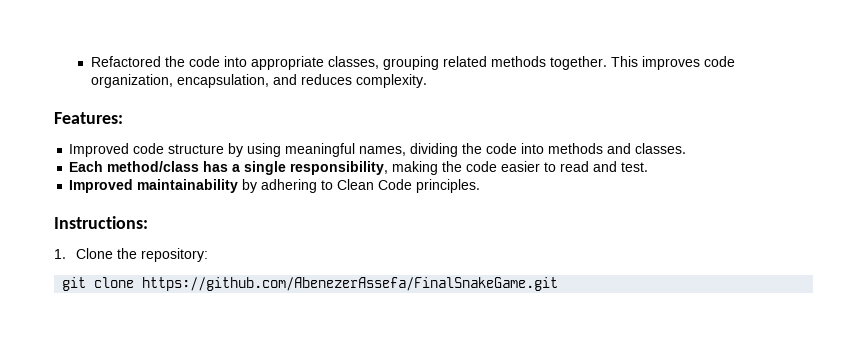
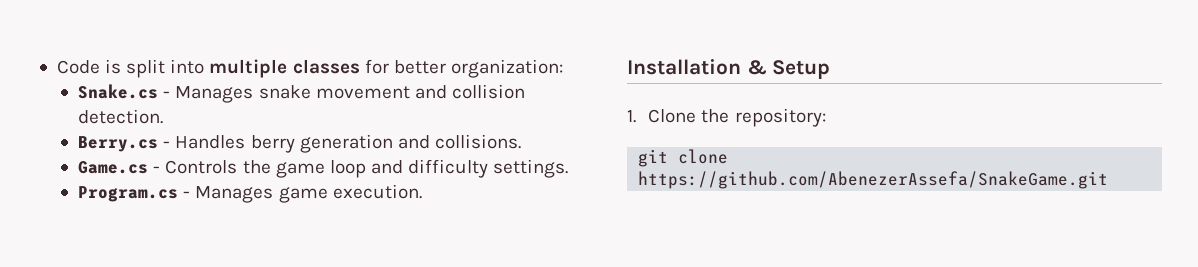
[90,56,735,70] [90,74,427,88] [54,112,123,124] [69,143,687,157] [69,161,649,175] [69,179,481,193] [54,216,148,229] Refactored the code into appropriate classes, grouping related methods together. This improves code organization, encapsulation, and reduces complexity. // Features: // Improved code structure by using meaningful names, dividing the code into methods and classes. // Each method/class has a single responsibility, making the code easier to read and test. // Improved maintainability by adhering to Clean Code principles. // Instructions: -> [56,59,563,78] [78,84,525,103] [78,109,164,124] [78,134,521,153] [78,159,569,178] [78,184,422,203] [627,59,831,79] Code is split into multiple classes for better organization: // Snake.cs - Manages snake movement and collision detection. // Berry.cs - Handles berry generation and collisions. // Game.cs - Controls the game loop and difficulty settings. // Program.cs - Manages game execution. // Installation & Setup
[142,277,559,291] https://github.com/AbenezerAssefa/FinalSnakeGame.git -> [638,171,1109,189] https://github.com/AbenezerAssefa/SnakeGame.git

